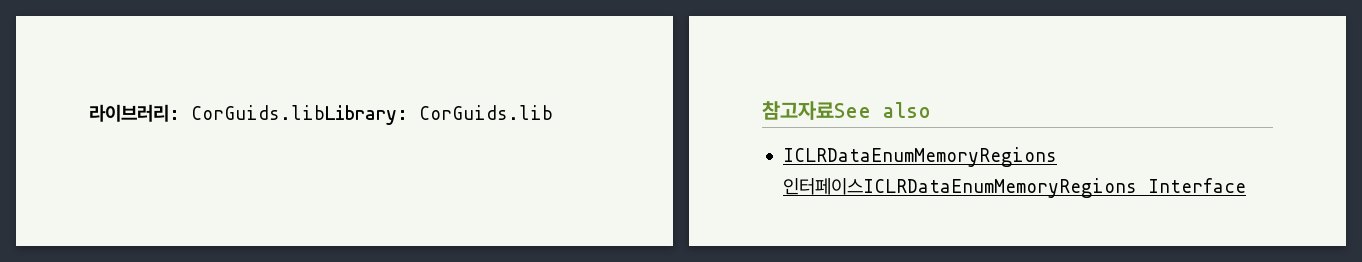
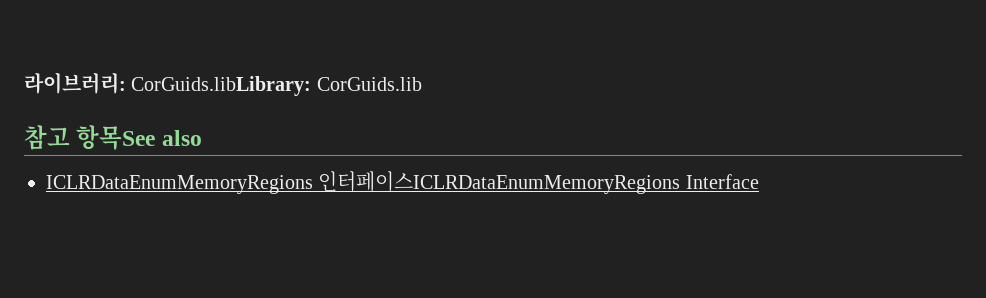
[762,101,871,120] 참고자료See -> [24,125,156,150] 참고 항목See

